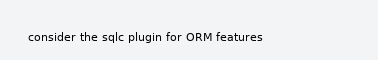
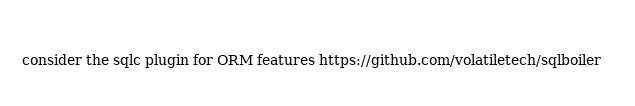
(263, 36) none -> [319,54,601,68] https://github.com/volatiletech/sqlboiler

